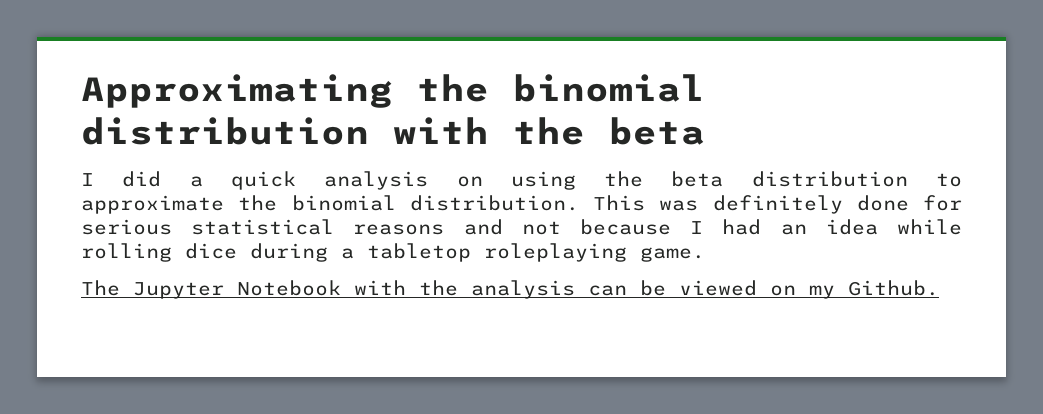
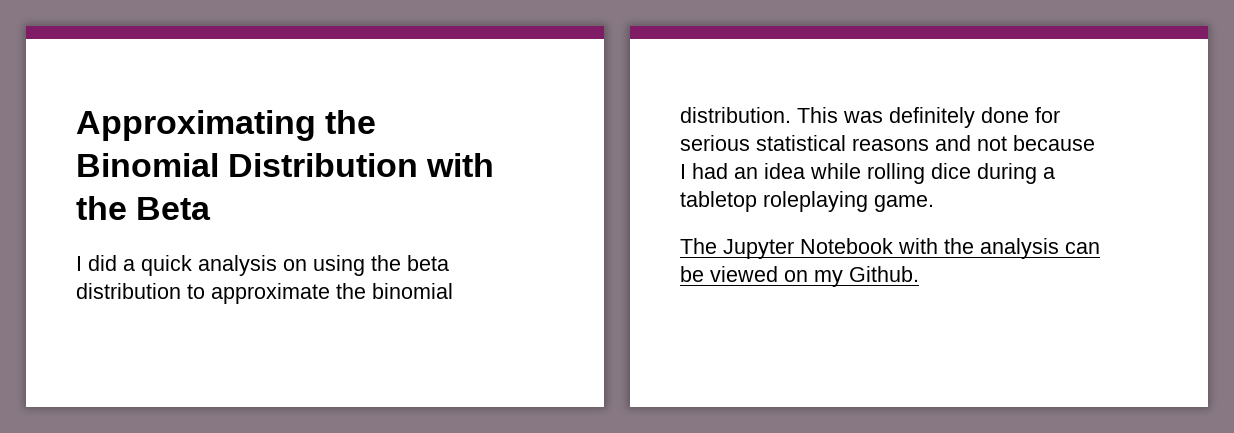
[513,74,705,102] [81,117,705,145] binomial distribution with the beta -> [76,153,495,177] [76,196,212,220] Binomial Distribution with the Beta

